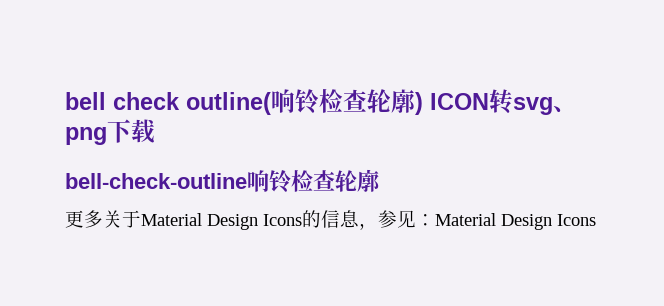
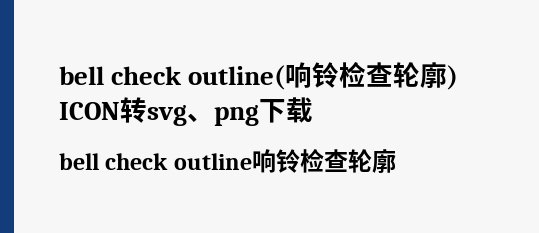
[65,169,379,193] [65,210,596,230] bell-check-outline响铃检查轮廓 // 更多关于Material Design Icons的信息，参见：Material Design Icons -> [59,148,396,173] bell check outline响铃检查轮廓

